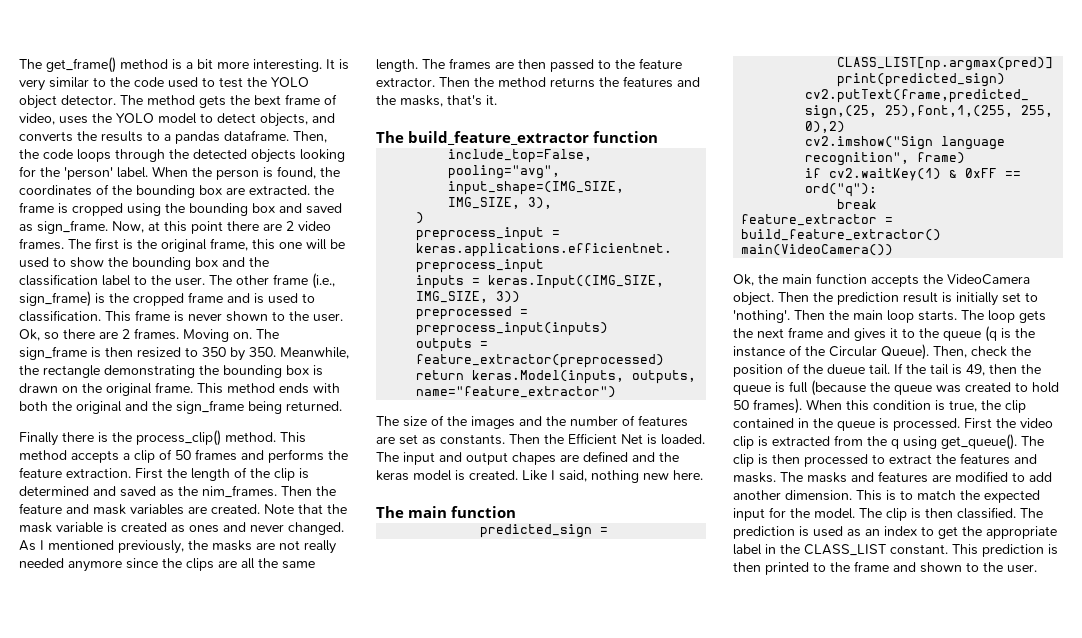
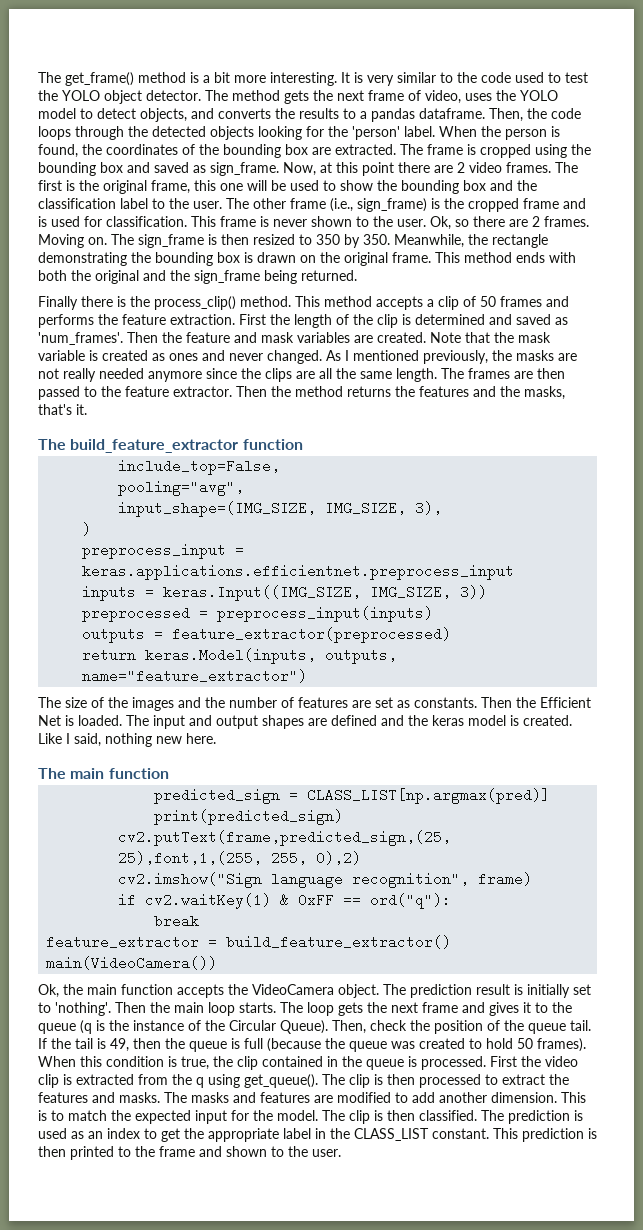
[254,95,281,105] bext -> [337,90,364,101] next
[314,185,334,195] the -> [400,144,423,155] The
[302,293,315,303] to -> [84,216,102,227] for
[178,485,277,498] the nim_frames. -> [38,332,123,345] 'num_frames'.
[512,452,556,465] chapes -> [262,715,304,729] shapes
[778,292,833,302] Then the -> [383,984,406,995] The
[827,364,865,374] dueue -> [528,1023,566,1034] queue

